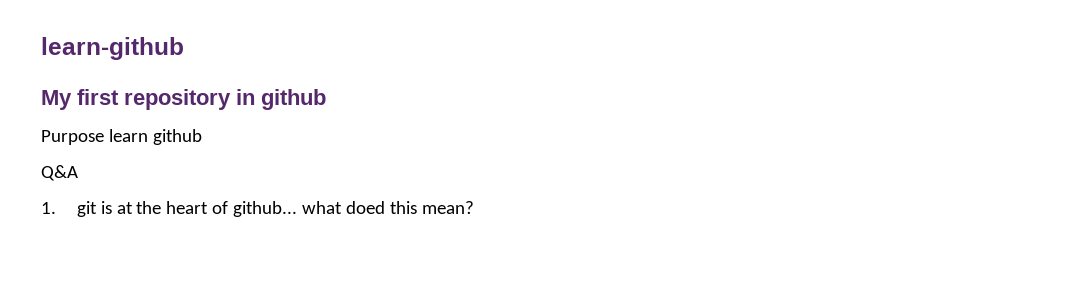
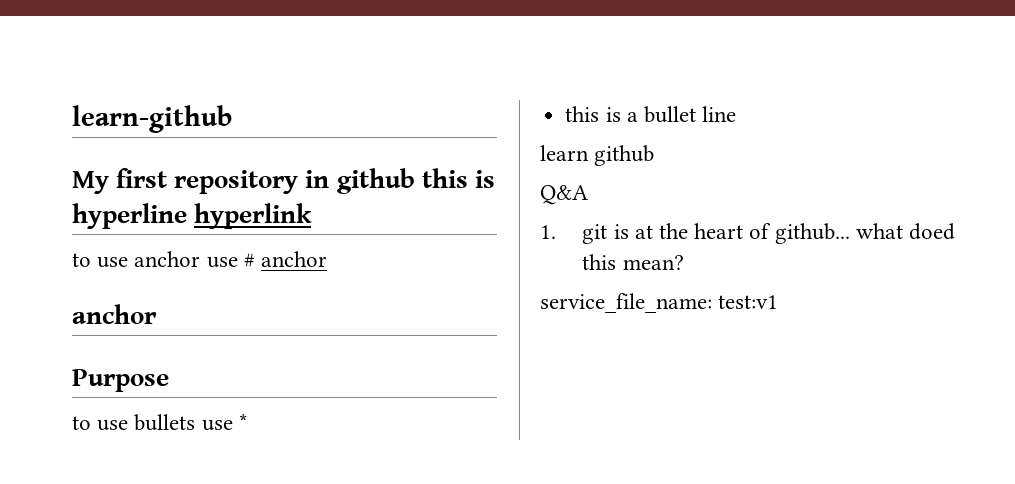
[41,130,104,145] // Purpose -> [421,168,495,188] [72,203,313,229] [72,251,328,268] [72,304,157,324] [72,369,169,392] [72,413,247,431] [565,106,737,123] this is hyperline hyperlink // to use anchor use # anchor // anchor // Purpose // to use bullets use * // this is a bullet line //
(475, 207) none -> [540,293,779,313] // service_file_name: test:v1

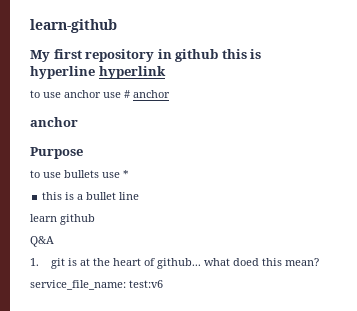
[718,295,779,309] test:v1 -> [129,280,163,288] test:v6

